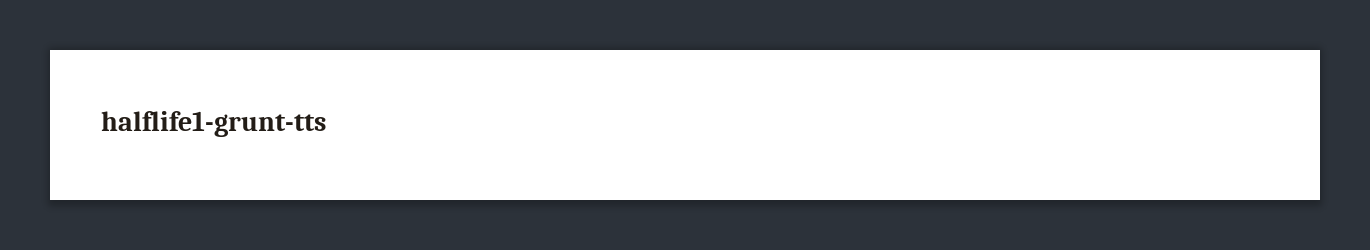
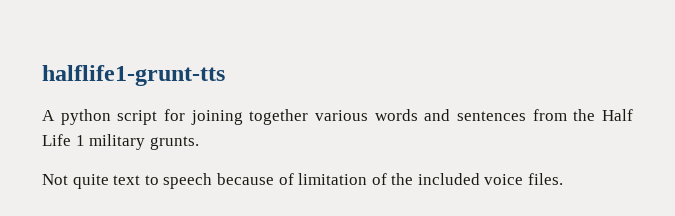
(326, 124) none -> [42,109,633,125] [42,134,199,150] [42,173,564,189] // A python script for joining together various words and sentences from the Half Life 1 military grunts. // Not quite text to speech because of limitation of the included voice files.

